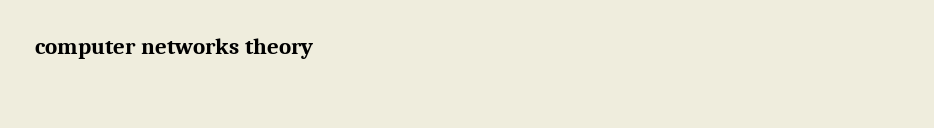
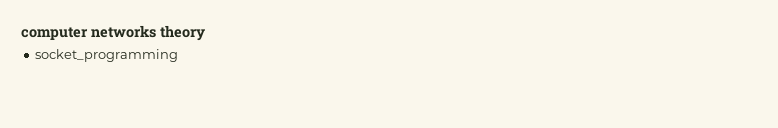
(314, 48) none -> [35,49,179,62] // socket_programming

